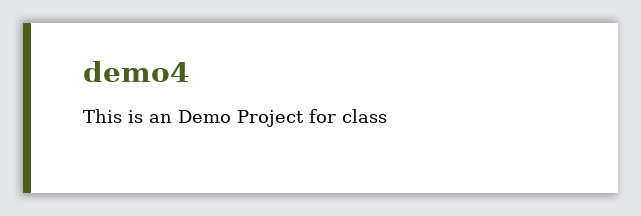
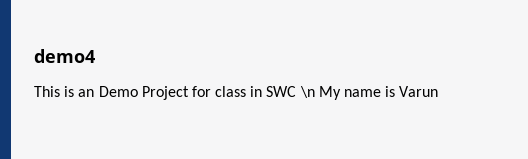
(387, 116) none -> [250,86,439,100] in SWC \n My name is Varun

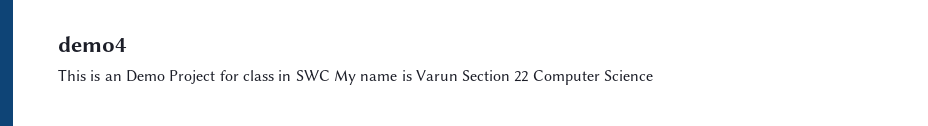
[299,86,315,98] \n -> (330, 75) none
(439, 91) none -> [462,70,654,85] Section 22 Computer Science

